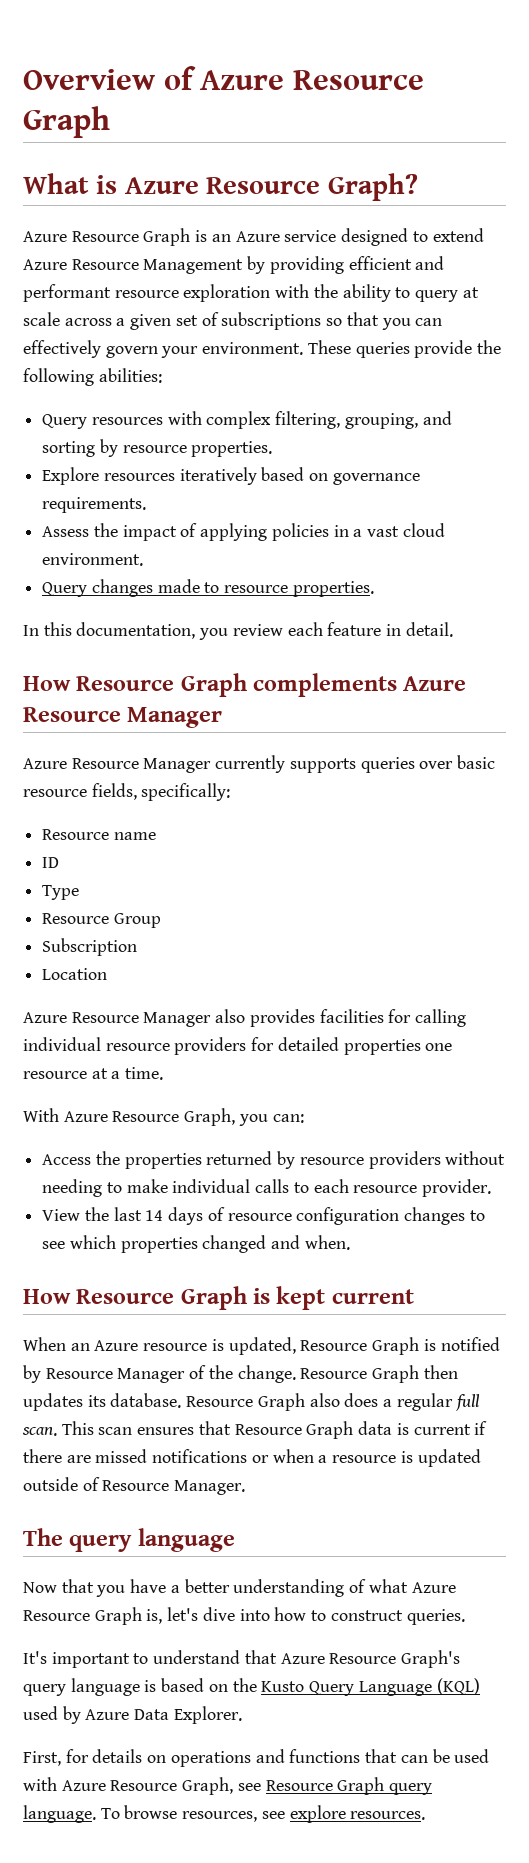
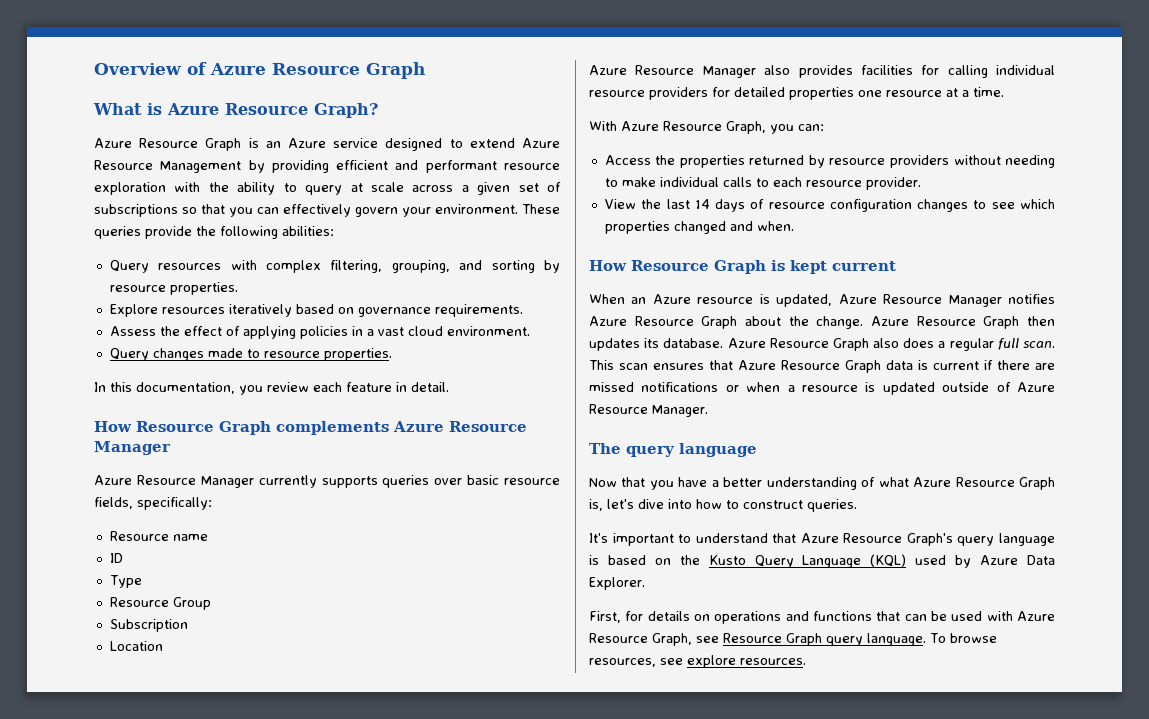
[122,525,177,541] impact -> [183,326,222,336] effect
[300,1337,500,1355] [23,1365,207,1383] Resource Graph is notified by Resource Manager of -> [838,294,1055,307] [589,316,781,329] Azure Resource Manager notifies Azure Resource Graph about
(296, 1374) none -> [871,316,909,326] Azure
(182, 1400) none -> [727,338,766,348] Azure
(231, 1428) none -> [738,360,776,370] Azure
(100, 1484) none -> [1016,382,1055,392] Azure

